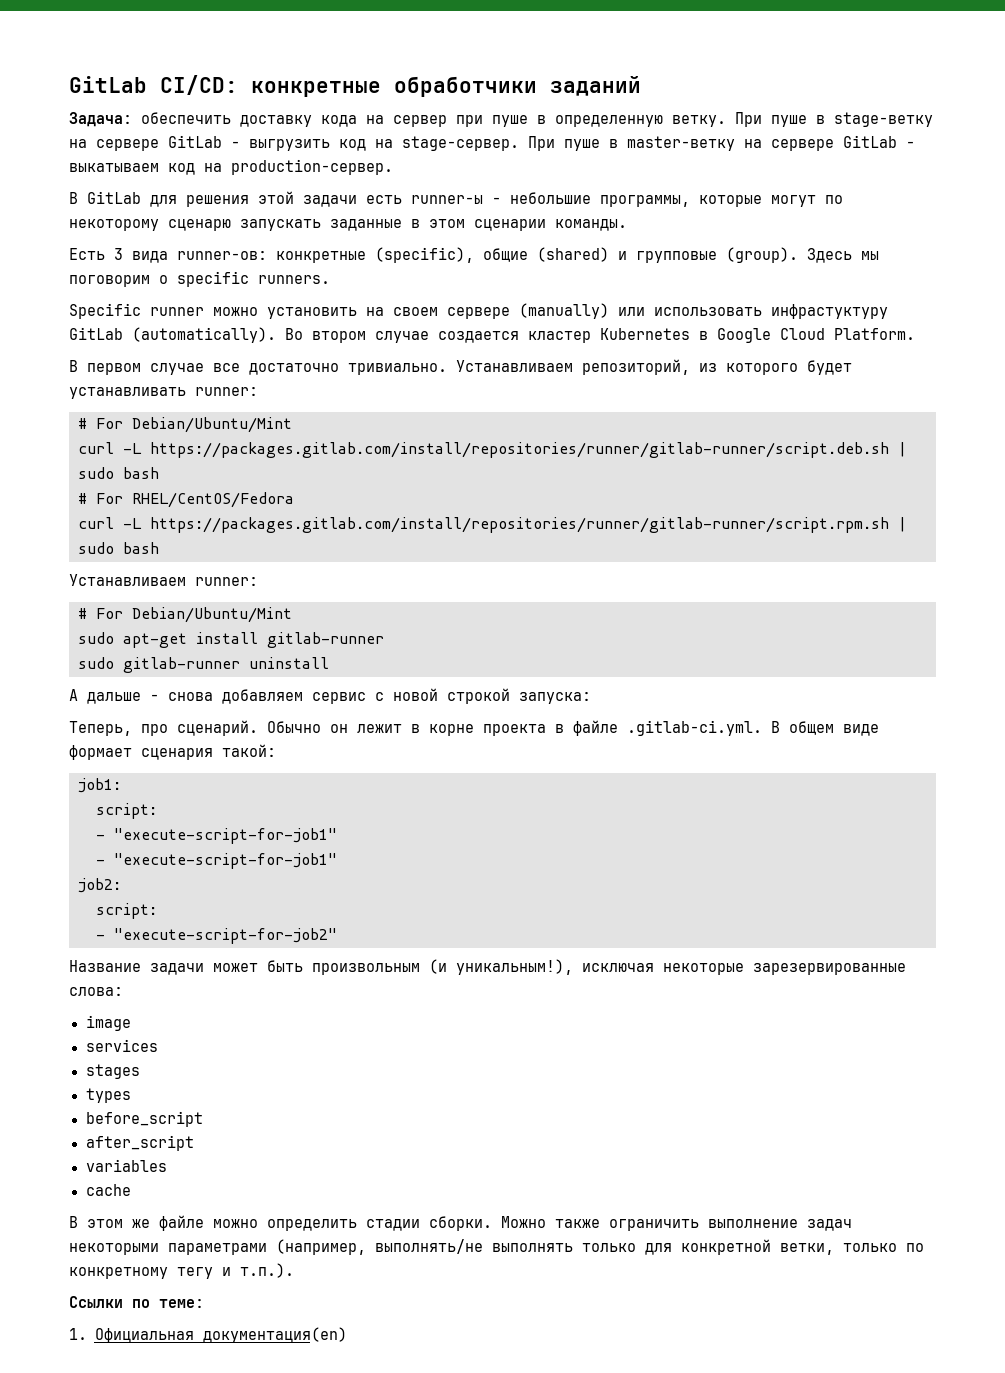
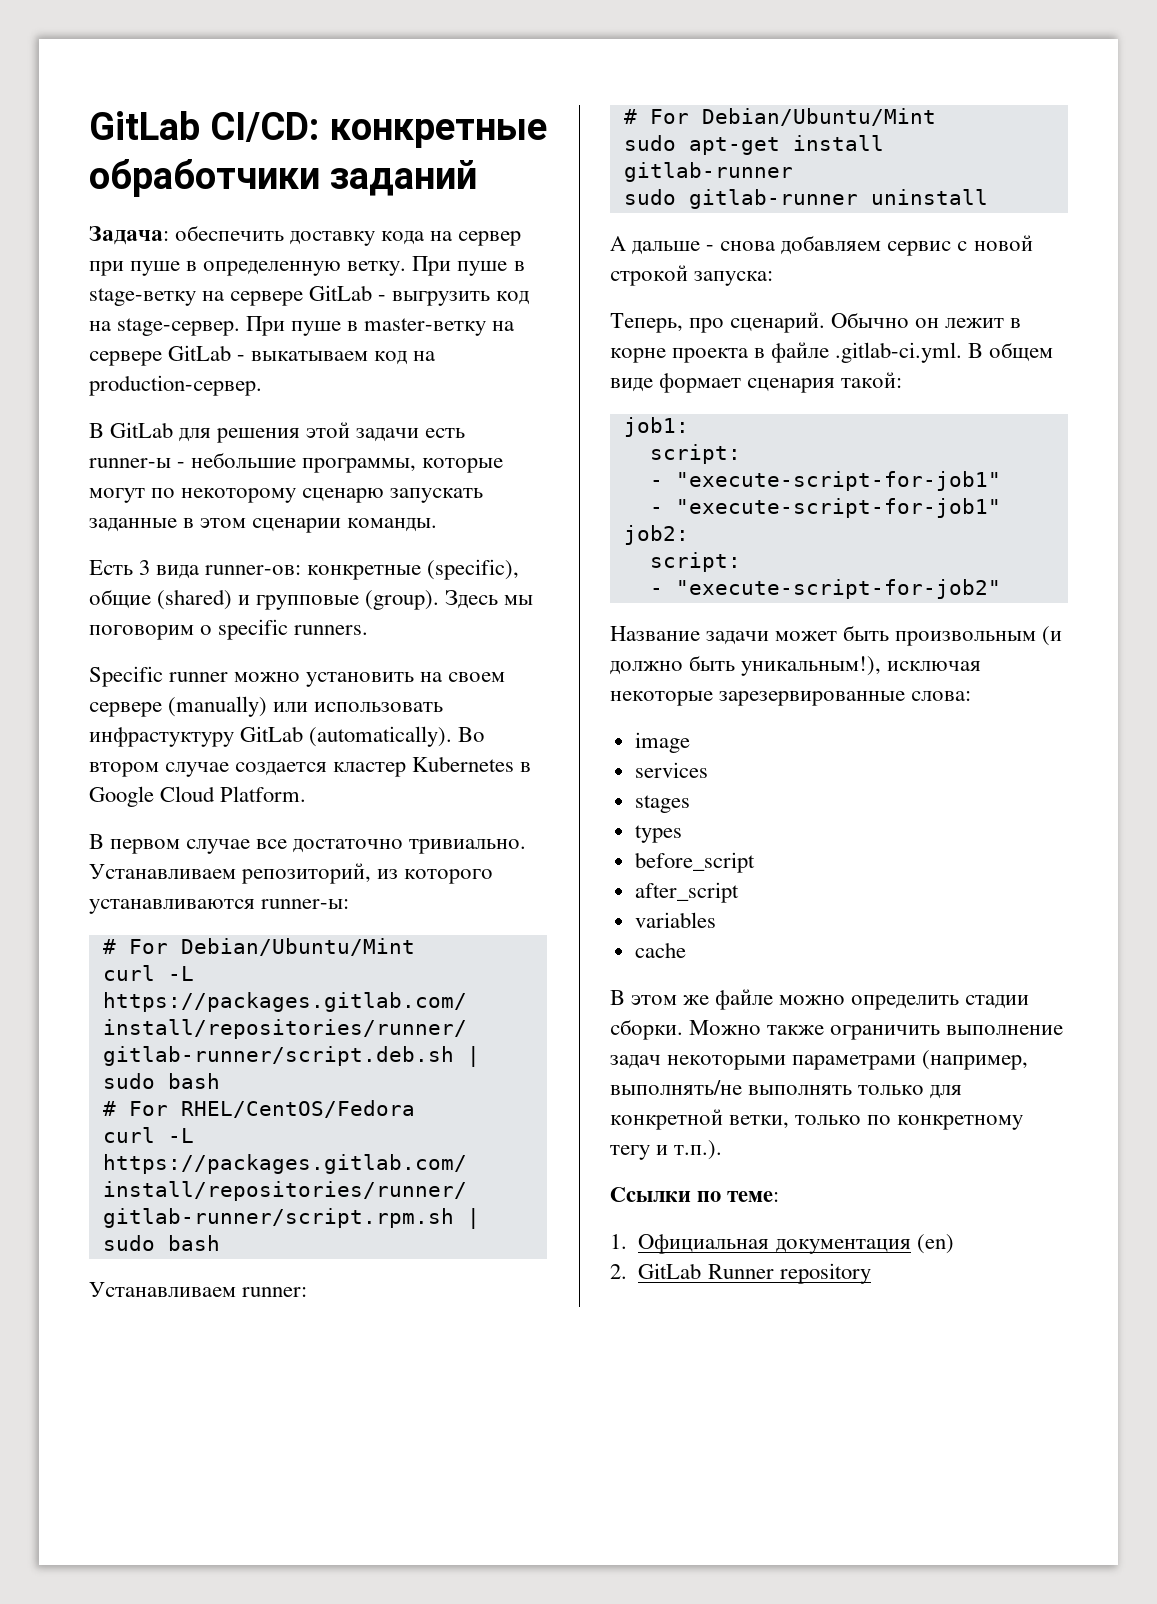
[807,360,852,375] [69,387,258,399] будет устанавливать runner: -> [89,899,350,914] устанавливаются runner-ы:
(447, 966) none -> [610,655,736,675] должно быть
[202,1327,347,1343] документация(en) -> [775,1234,954,1254] [610,1263,871,1284] документация (en) // 2. GitLab Runner repository

